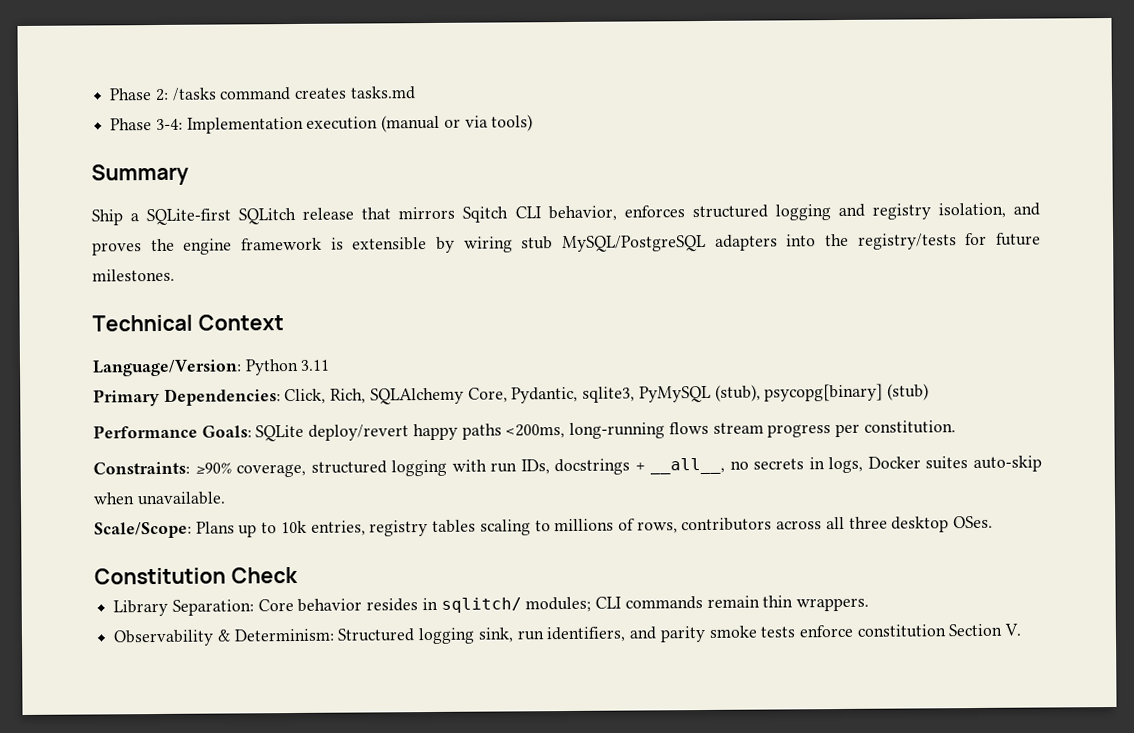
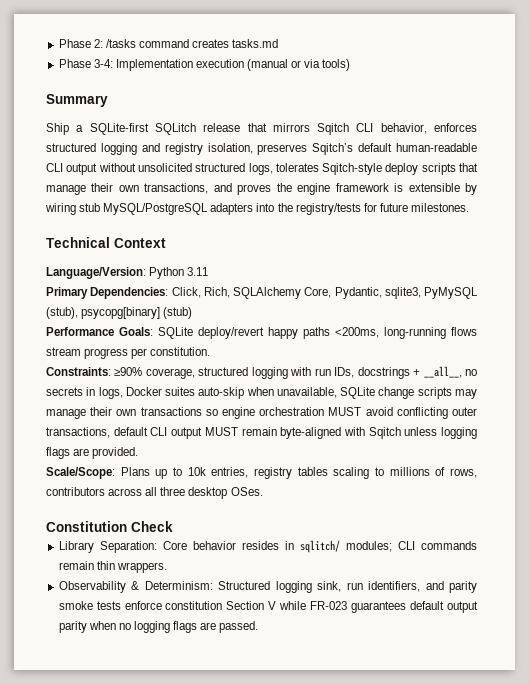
(1006, 210) none -> [257,143,477,155] [46,163,479,175] [46,183,209,195] preserves Sqitch’s default human-readable CLI output without unsolicited structured logs, tolerates Sqitch-style deploy scripts that manage their own transactions,
[136,491,226,506] unavailable. -> [276,387,477,399] [46,407,477,419] [46,427,477,439] [46,447,139,459] unavailable, SQLite change scripts may manage their own transactions so engine orchestration MUST avoid conflicting outer transactions, default CLI output MUST remain byte-aligned with Sqitch unless logging flags are provided.
[1004,623,1022,636] V. -> [268,601,478,613] [58,621,259,633] V while FR-023 guarantees default output parity when no logging flags are passed.

